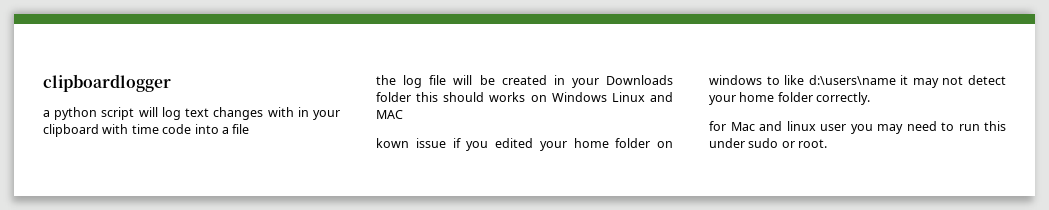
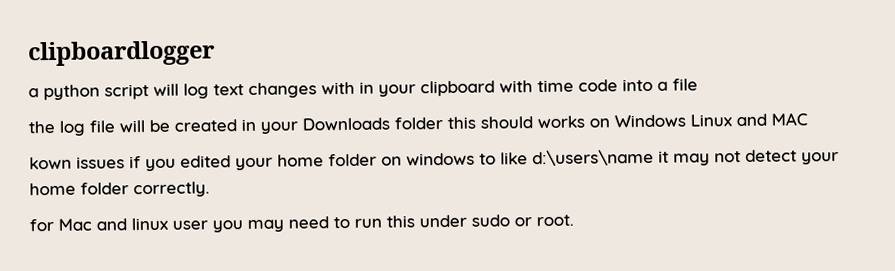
[415,138,446,148] issue -> [76,156,125,169] issues

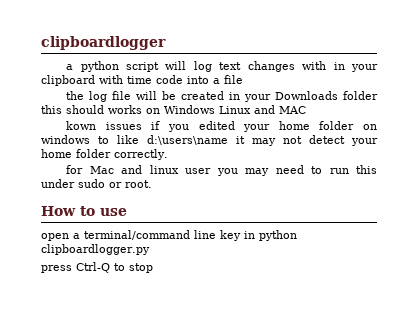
(574, 220) none -> [41,206,127,216] [41,230,297,241] [41,244,150,255] [41,262,153,273] // How to use // open a terminal/command line key in python clipboardlogger.py // press Ctrl-Q to stop

